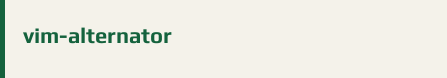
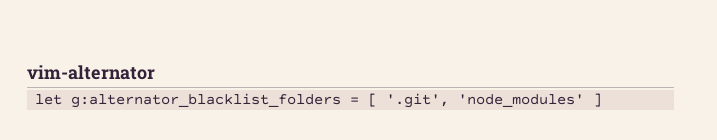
(172, 35) none -> [35,93,603,108] // let g:alternator_blacklist_folders = [ '.git', 'node_modules' ]

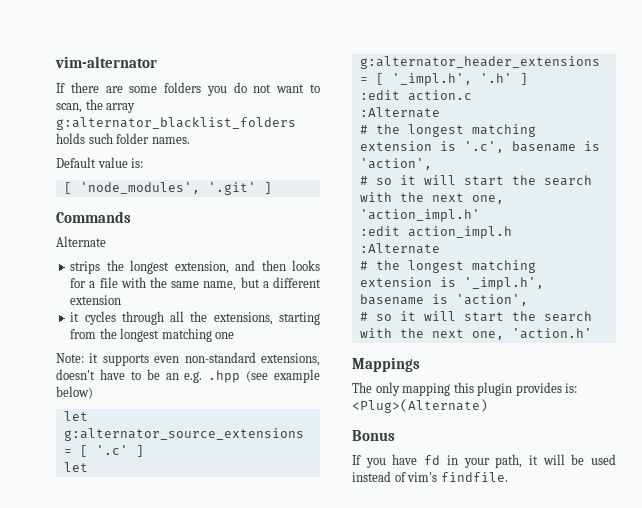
[35,93,603,108] // let g:alternator_blacklist_folders = [ '.git', 'node_modules' ] -> [56,82,320,96] [56,99,136,113] [56,117,296,130] [56,133,190,144] [56,157,144,168] [63,182,272,195] [56,211,131,223] [56,236,106,247] [70,260,320,274] [70,277,321,291] [70,295,122,305] [70,311,320,325] [70,328,235,342] [56,352,320,366] [56,369,320,383] [56,386,93,399] [63,411,88,421] [63,428,304,441] [63,445,144,457] [63,462,88,472] [359,56,600,69] [359,73,528,86] [359,90,472,101] [359,107,440,118] [359,124,536,137] [359,141,600,153] [359,158,432,170] [359,175,592,186] [359,192,504,204] [359,209,480,222] [359,226,512,239] [359,243,440,254] [359,260,536,273] [359,277,544,290] [359,294,528,306] [359,311,592,322] [359,328,592,340] [352,357,420,372] [352,382,578,396] [352,399,488,413] [352,430,395,441] [352,454,616,468] [352,471,508,482] // If there are some folders you do not want to scan, the array g:alternator_blacklist_folders holds such folder names. // Default value is: // [ 'node_modules', '.git' ] // Commands // Alternate // strips the longest extension, and then looks for a file with the same name, but a different extension // it cycles through all the extensions, starting from the longest matching one // Note: it supports even non-standard extensions, doesn't have to be an e.g. .hpp (see example below) // let g:alternator_source_extensions = [ '.c' ] // let g:alternator_header_extensions = [ '_impl.h', '.h' ] // :edit action.c // :Alternate // # the longest matching extension is '.c', basename is 'action', // # so it will start the search with the next one, 'action_impl.h' // :edit action_impl.h // :Alternate // # the longest matching extension is '_impl.h', basename is 'action', // # so it will start the search with the next one, 'action.h' // Mappings // The only mapping this plugin provides is: <Plug>(Alternate) // Bonus // If you have fd in your path, it will be used instead of vim's findfile.

